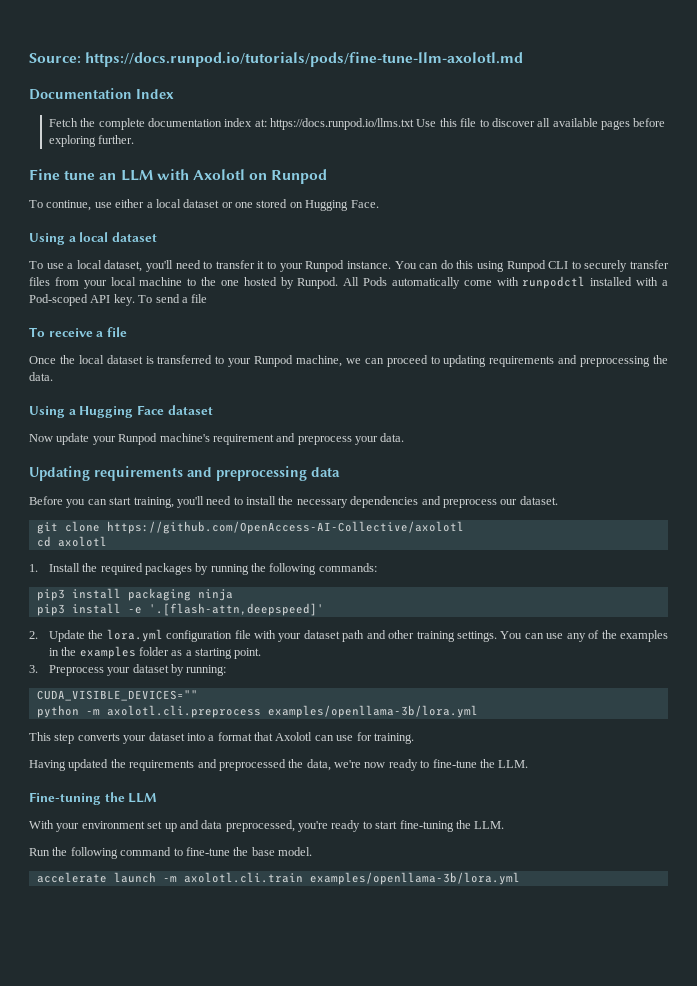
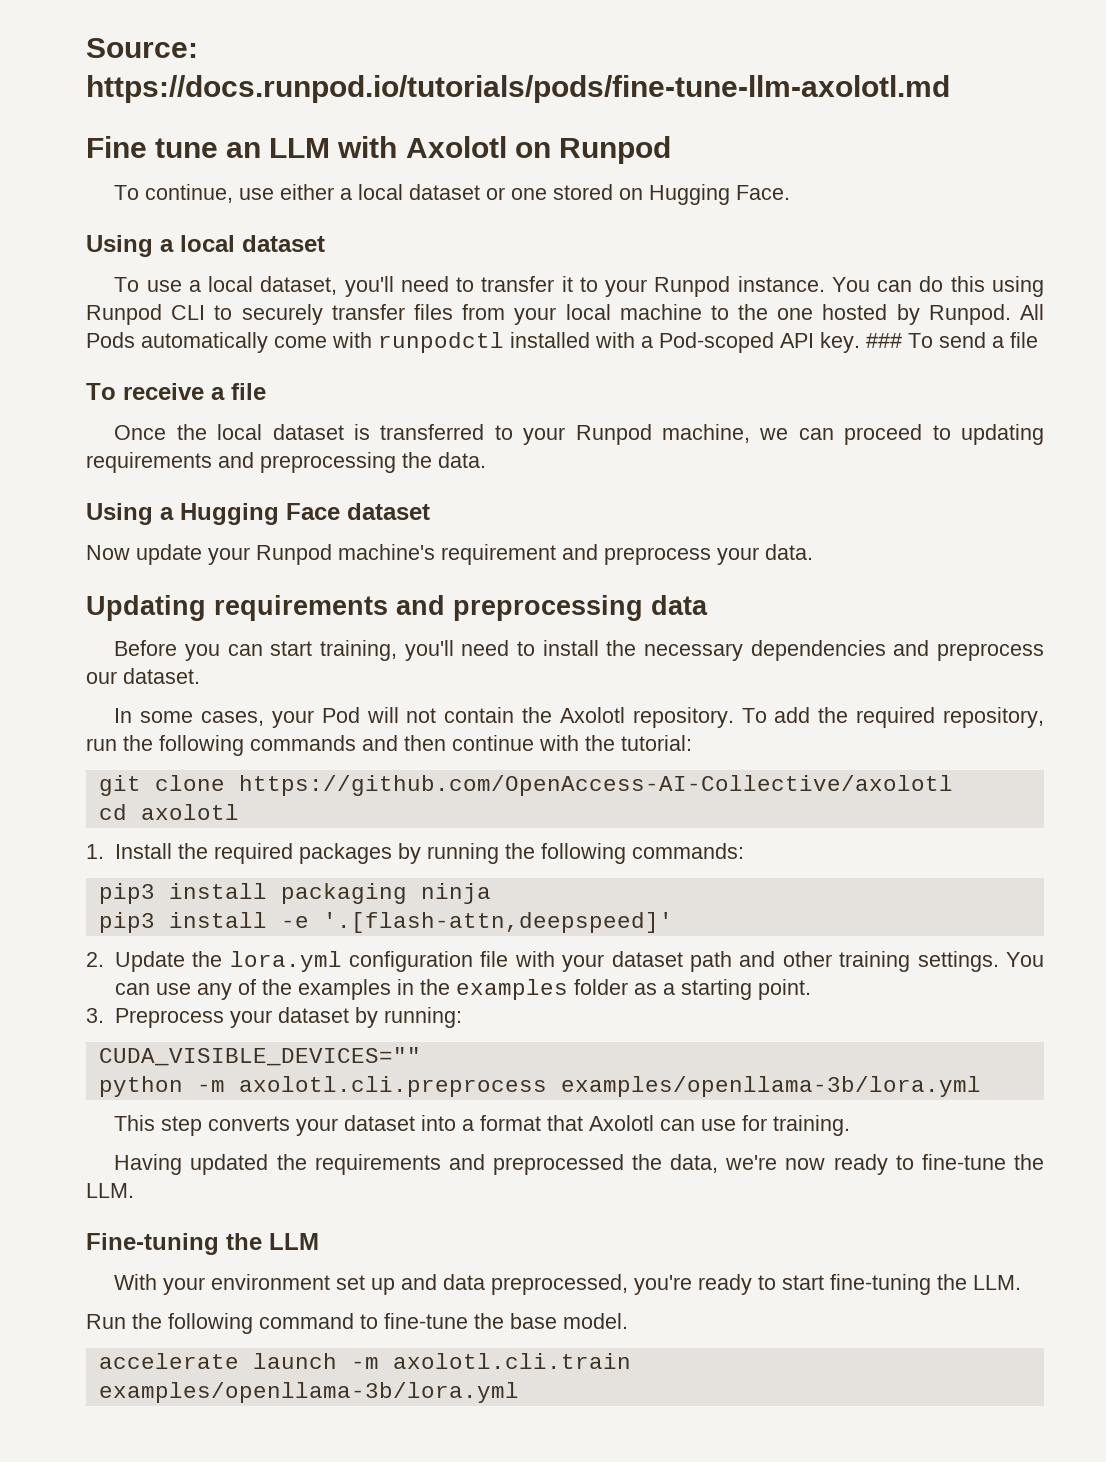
[29,88,174,100] [48,118,666,130] [48,135,135,147] // Documentation Index // Fetch the complete documentation index at: https://docs.runpod.io/llms.txt Use this file to discover all available pages before exploring further. -> (950, 89) none
(135, 300) none -> [866,333,902,348] ###
(558, 500) none -> [114,707,1045,728] [86,735,692,756] // In some cases, your Pod will not contain the Axolotl repository. To add the required repository, run the following commands and then continue with the tutorial:

